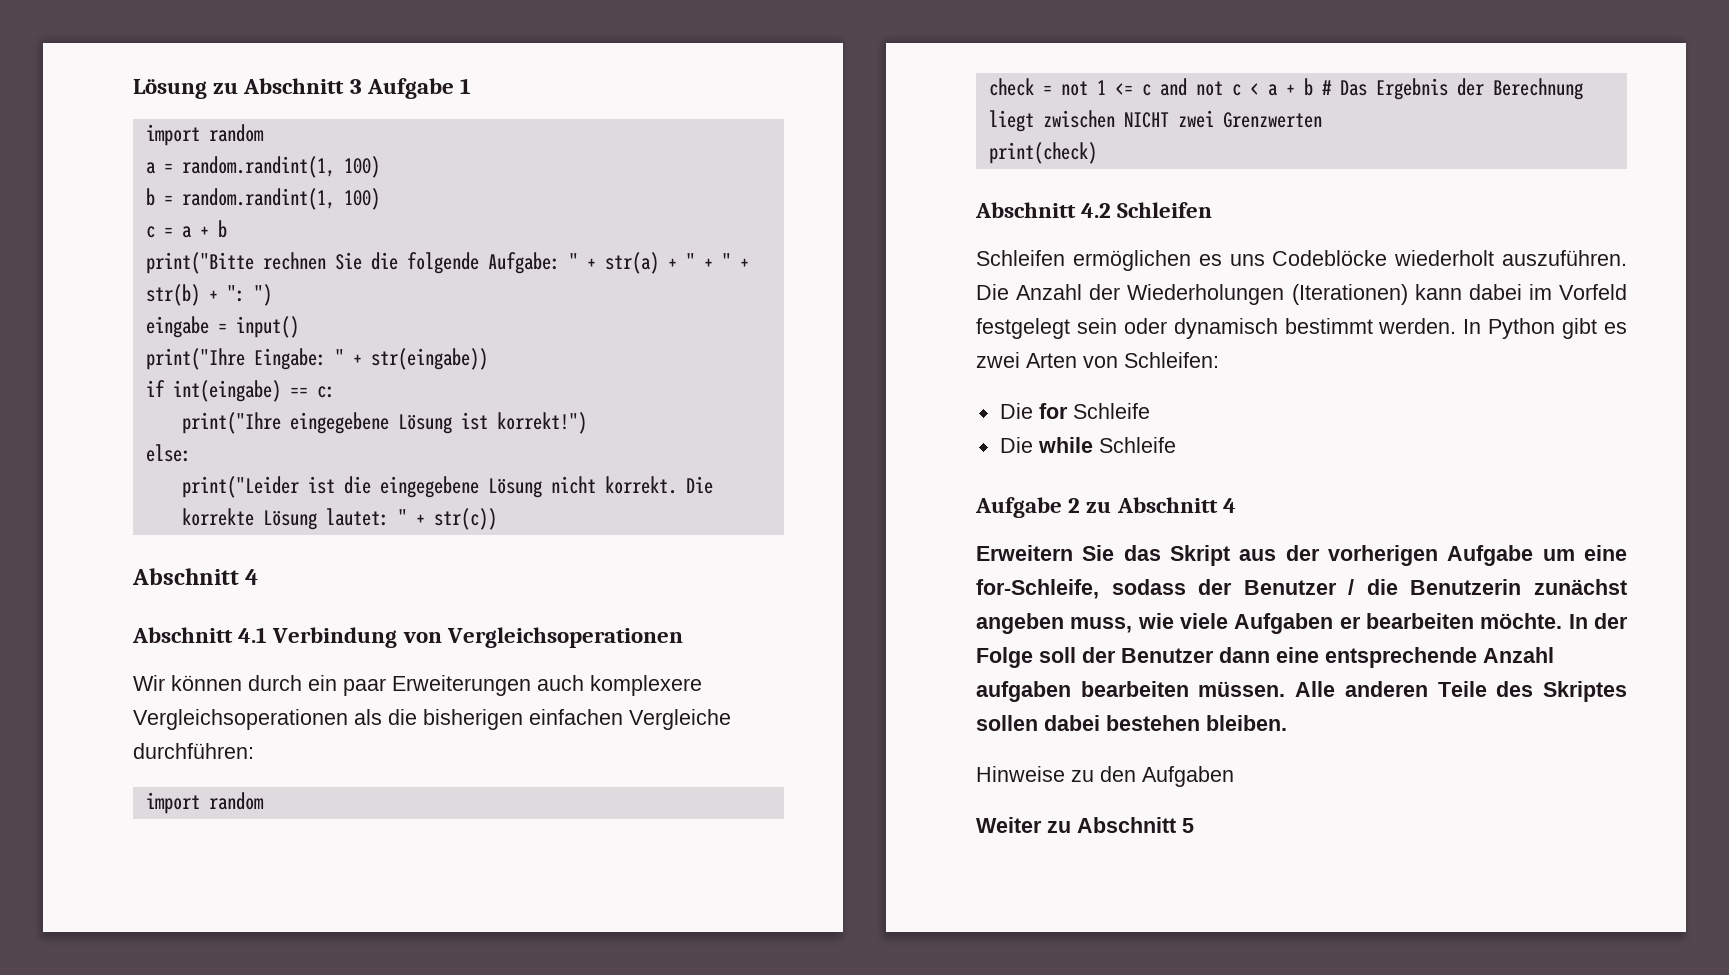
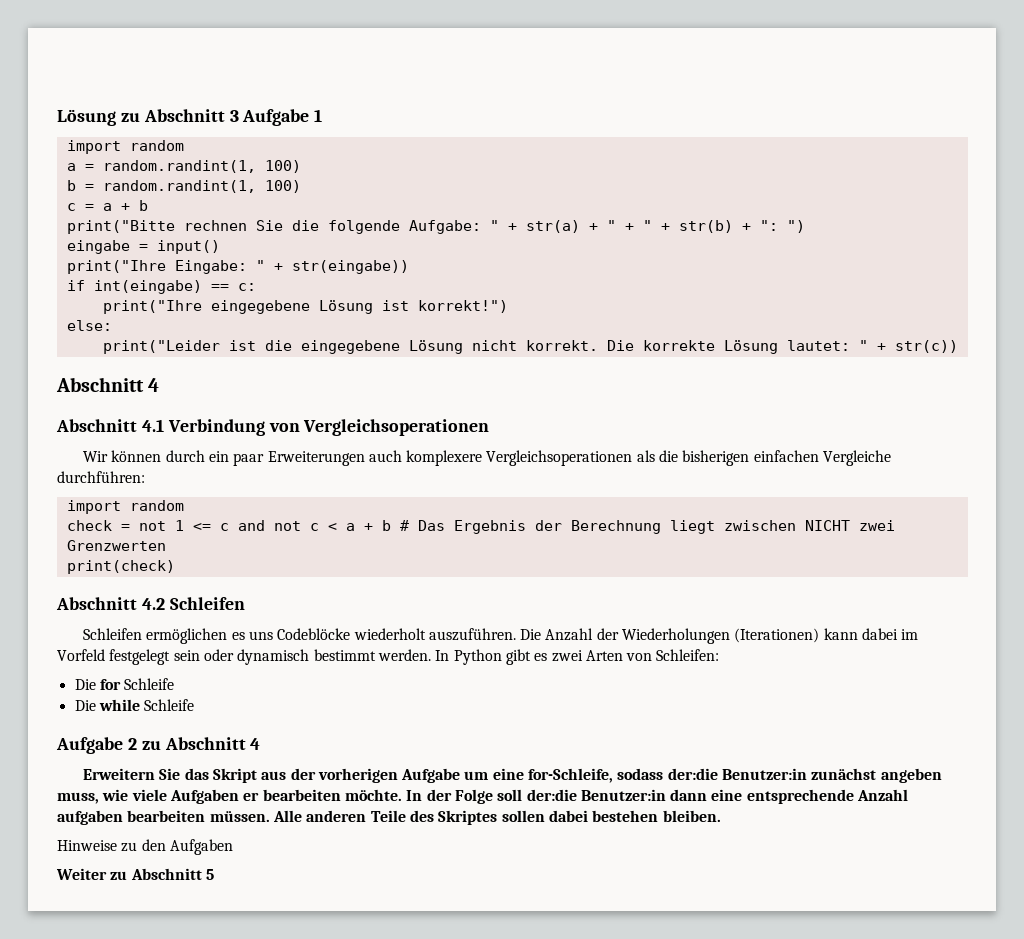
[1198,579,1522,595] der Benutzer / die Benutzerin -> [667,768,808,780] der:die Benutzer:in
[1082,647,1214,663] der Benutzer -> [526,789,666,801] der:die Benutzer:in

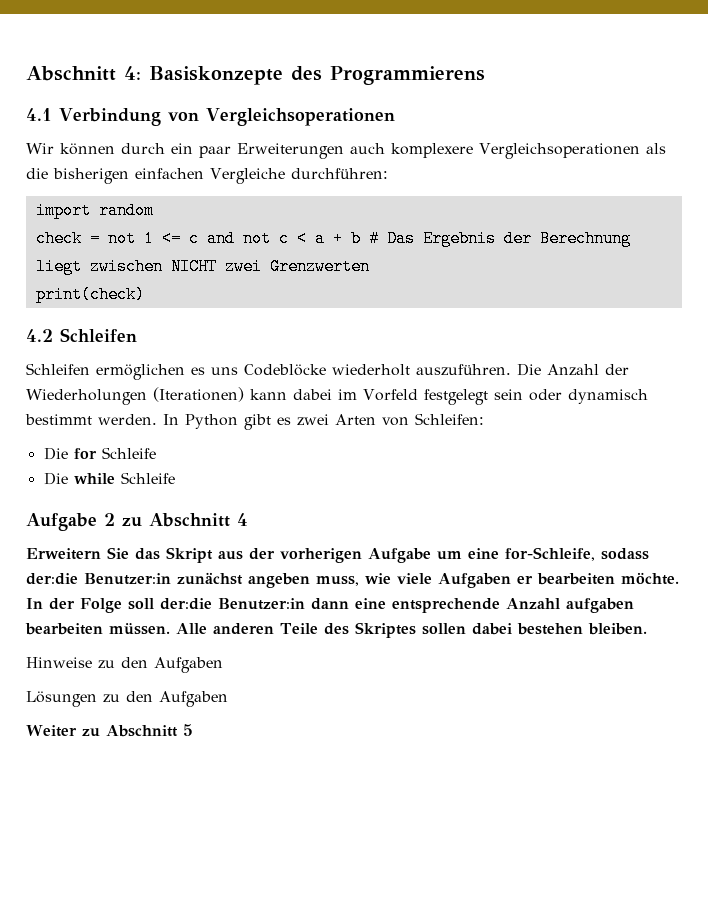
[57,109,323,126] [66,140,184,154] [66,160,301,173] [66,180,301,193] [66,200,148,211] [66,220,805,234] [66,240,220,254] [66,260,409,274] [66,280,256,294] [102,300,508,314] [66,320,112,331] [102,340,958,354] [56,377,160,392] [56,419,137,432] Lösung zu Abschnitt 3 Aufgabe 1 // import random // a = random.randint(1, 100) // b = random.randint(1, 100) // c = a + b // print("Bitte rechnen Sie die folgende Aufgabe: " + str(a) + " + " + str(b) + ": ") // eingabe = input() // print("Ihre Eingabe: " + str(eingabe)) // if int(eingabe) == c: // print("Ihre eingegebene Lösung ist korrekt!") // else: // print("Leider ist die eingegebene Lösung nicht korrekt. Die korrekte Lösung lautet: " + str(c)) // Abschnitt 4 // Abschnitt -> [26,66,485,85] Abschnitt 4: Basiskonzepte des Programmierens //
[56,597,137,610] Abschnitt -> (145, 294) none
(233, 847) none -> [26,691,228,707] // Lösungen zu den Aufgaben

